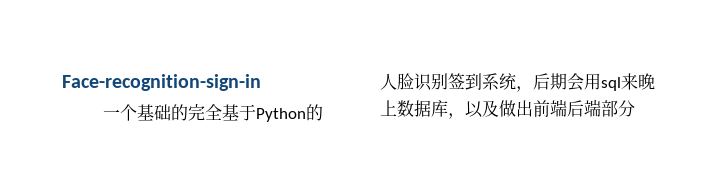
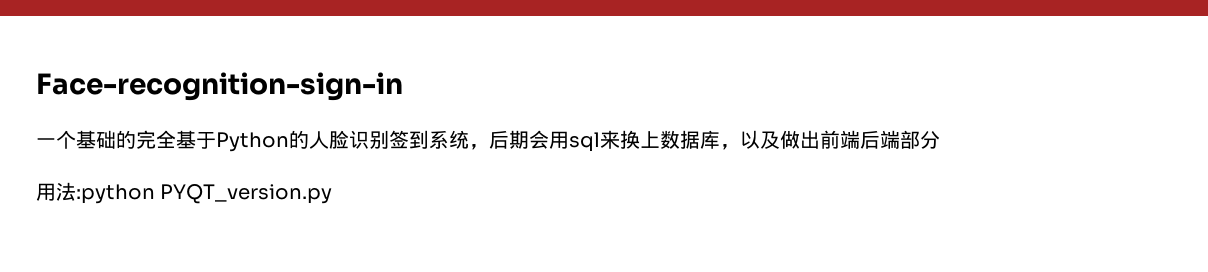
[638,73,655,90] 晚 -> [620,130,640,149] 换
(635, 108) none -> [36,182,333,204] // 用法:python PYQT_version.py

